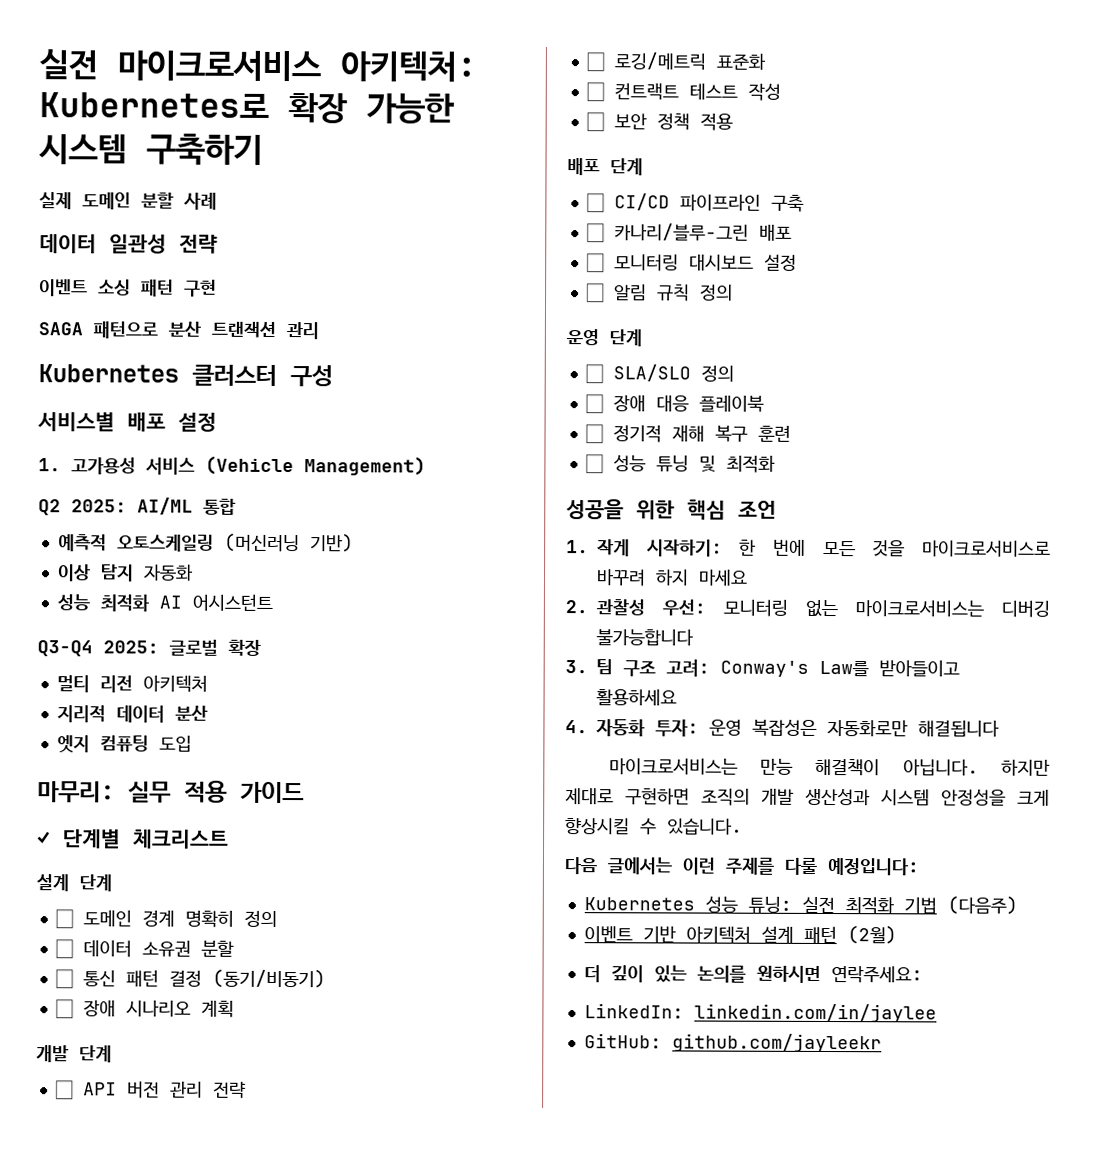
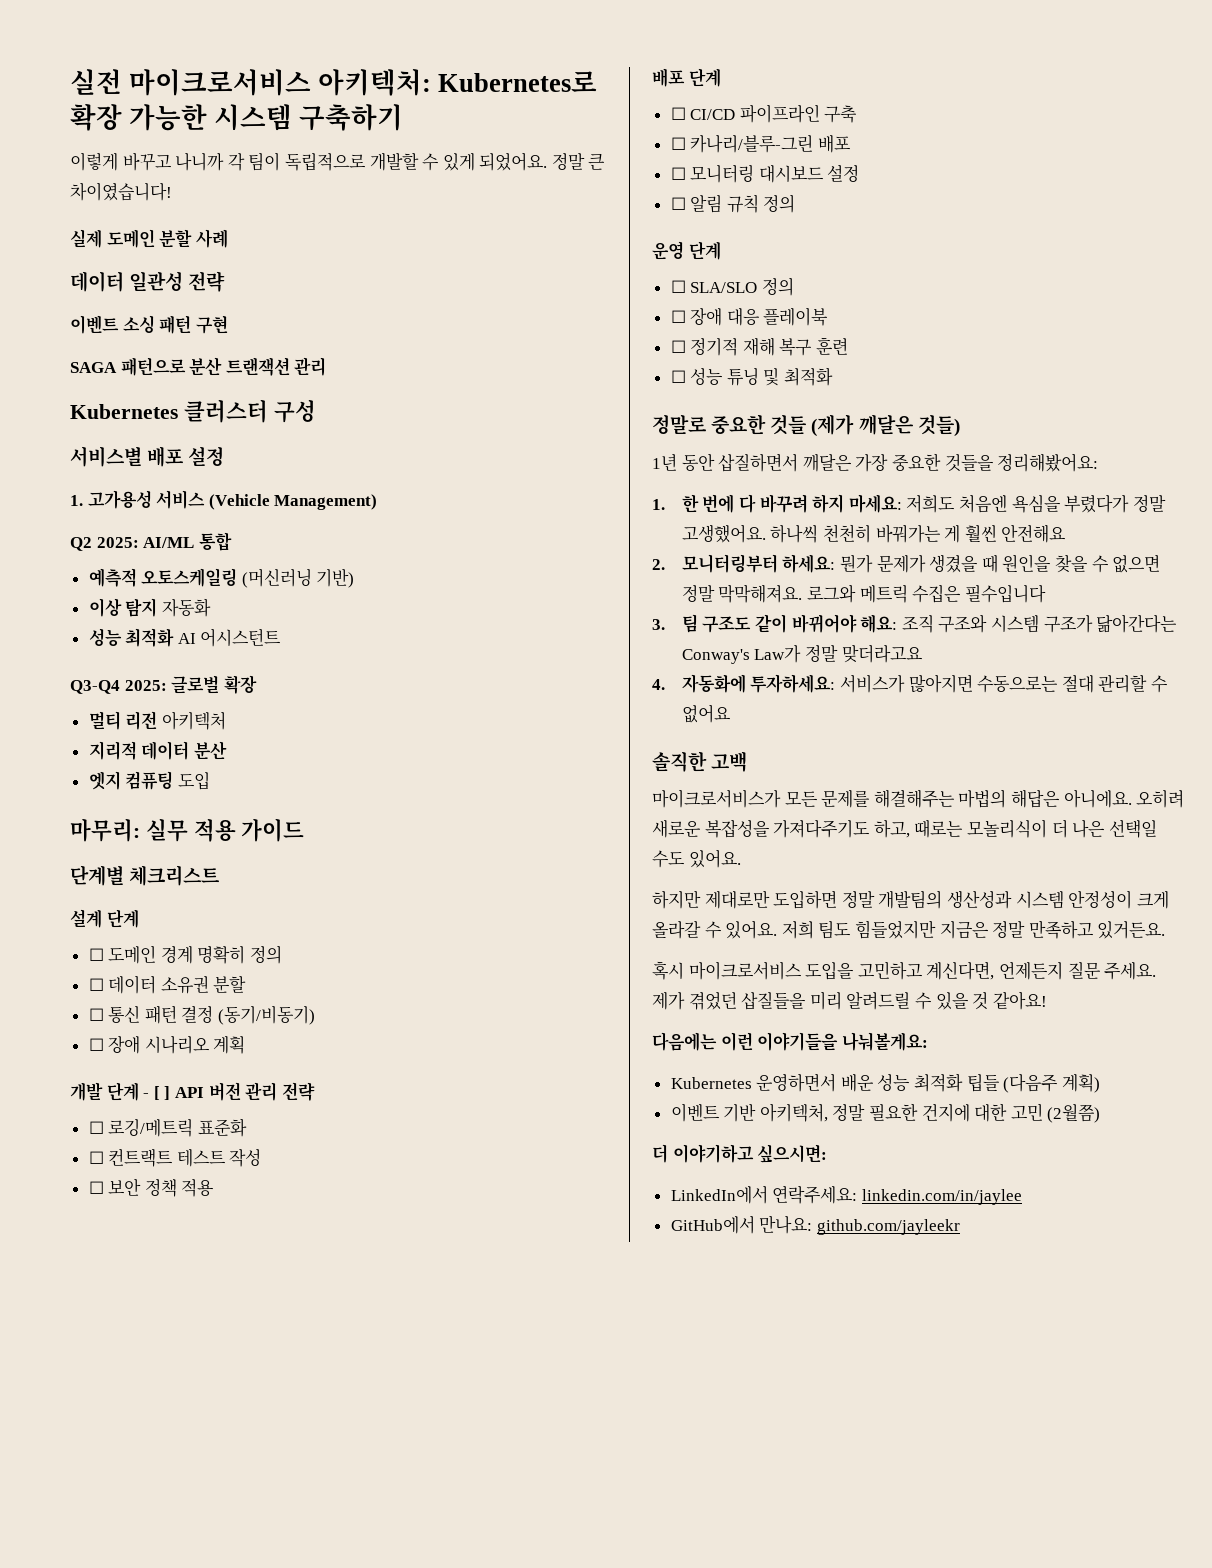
(263, 149) none -> [70,152,606,171] [70,182,172,201] // 이렇게 바꾸고 나니까 각 팀이 독립적으로 개발할 수 있게 되었어요. 정말 큰 차이였습니다!
[37,831,51,846] ✓ -> (305, 830) none
[54,1080,74,1100] // ☐ -> [143,1086,171,1100] - [ ]
[566,499,777,521] [566,539,1051,557] [596,568,748,587] [565,599,1050,618] [596,629,694,646] [565,659,960,677] [596,689,677,706] [565,719,1000,738] [608,758,1050,777] [565,787,1050,806] [565,818,743,835] [564,857,919,876] [583,895,1018,915] [583,925,897,945] [583,965,821,983] 성공을 위한 핵심 조언 // 1. 작게 시작하기: 한 번에 모든 것을 마이크로서비스로 바꾸려 하지 마세요 // 2. 관찰성 우선: 모니터링 없는 마이크로서비스는 디버깅 불가능합니다 // 3. 팀 구조 고려: Conway's Law를 받아들이고 활용하세요 // 4. 자동화 투자: 운영 복잡성은 자동화로만 해결됩니다 // 마이크로서비스는 만능 해결책이 아닙니다. 하지만 제대로 구현하면 조직의 개발 생산성과 시스템 안정성을 크게 향상시킬 수 있습니다. // 다음 글에서는 이런 주제를 다룰 예정입니다: // Kubernetes 성능 튜닝: 실전 최적화 기법 (다음주) // 이벤트 기반 아키텍처 설계 패턴 (2월) // 더 깊이 있는 논의를 원하시면 -> [652,414,960,437] [652,453,1099,472] [652,494,1166,513] [681,524,1067,543] [652,554,1161,573] [681,584,1046,603] [652,614,1178,633] [681,644,923,664] [652,674,1168,693] [681,704,731,723] [652,751,748,772] [652,789,1185,808] [652,819,1157,838] [652,849,741,868] [652,890,1169,909] [652,920,1166,939] [652,961,1157,980] [652,991,1047,1010] [652,1032,928,1051] [670,1073,1100,1093] [670,1103,1101,1123] [652,1144,828,1163] [670,1185,768,1204] 정말로 중요한 것들 (제가 깨달은 것들) // 1년 동안 삽질하면서 깨달은 가장 중요한 것들을 정리해봤어요: // 1. 한 번에 다 바꾸려 하지 마세요: 저희도 처음엔 욕심을 부렸다가 정말 고생했어요. 하나씩 천천히 바꿔가는 게 훨씬 안전해요 // 2. 모니터링부터 하세요: 뭔가 문제가 생겼을 때 원인을 찾을 수 없으면 정말 막막해져요. 로그와 메트릭 수집은 필수입니다 // 3. 팀 구조도 같이 바뀌어야 해요: 조직 구조와 시스템 구조가 닮아간다는 Conway's Law가 정말 맞더라고요 // 4. 자동화에 투자하세요: 서비스가 많아지면 수동으로는 절대 관리할 수 없어요 // 솔직한 고백 // 마이크로서비스가 모든 문제를 해결해주는 마법의 해답은 아니에요. 오히려 새로운 복잡성을 가져다주기도 하고, 때로는 모놀리식이 더 나은 선택일 수도 있어요. // 하지만 제대로만 도입하면 정말 개발팀의 생산성과 시스템 안정성이 크게 올라갈 수 있어요. 저희 팀도 힘들었지만 지금은 정말 만족하고 있거든요. // 혹시 마이크로서비스 도입을 고민하고 계신다면, 언제든지 질문 주세요. 제가 겪었던 삽질들을 미리 알려드릴 수 있을 것 같아요! // 다음에는 이런 이야기들을 나눠볼게요: // Kubernetes 운영하면서 배운 성능 최적화 팁들 (다음주 계획) // 이벤트 기반 아키텍처, 정말 필요한 건지에 대한 고민 (2월쯤) // 더 이야기하고 싶으시면: // LinkedIn에서
[583,1003,684,1019] // LinkedIn: -> (858, 1194) none
[583,1033,662,1049] GitHub: -> [670,1215,813,1234] GitHub에서 만나요:

